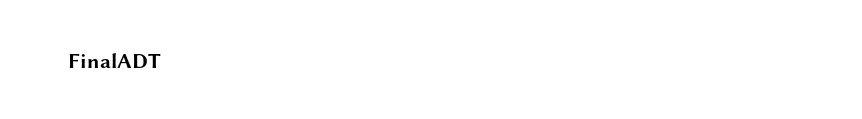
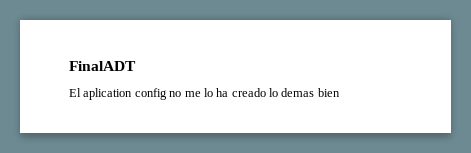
(161, 61) none -> [69,88,340,100] // El aplication config no me lo ha creado lo demas bien

